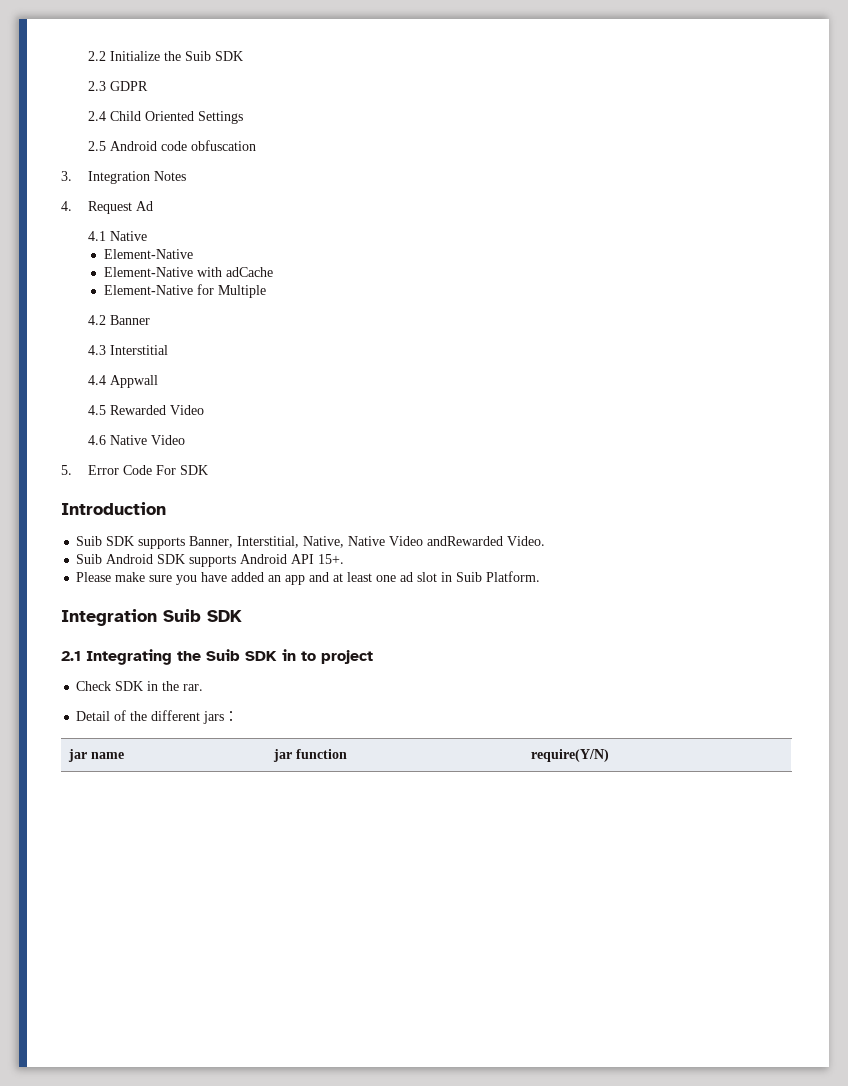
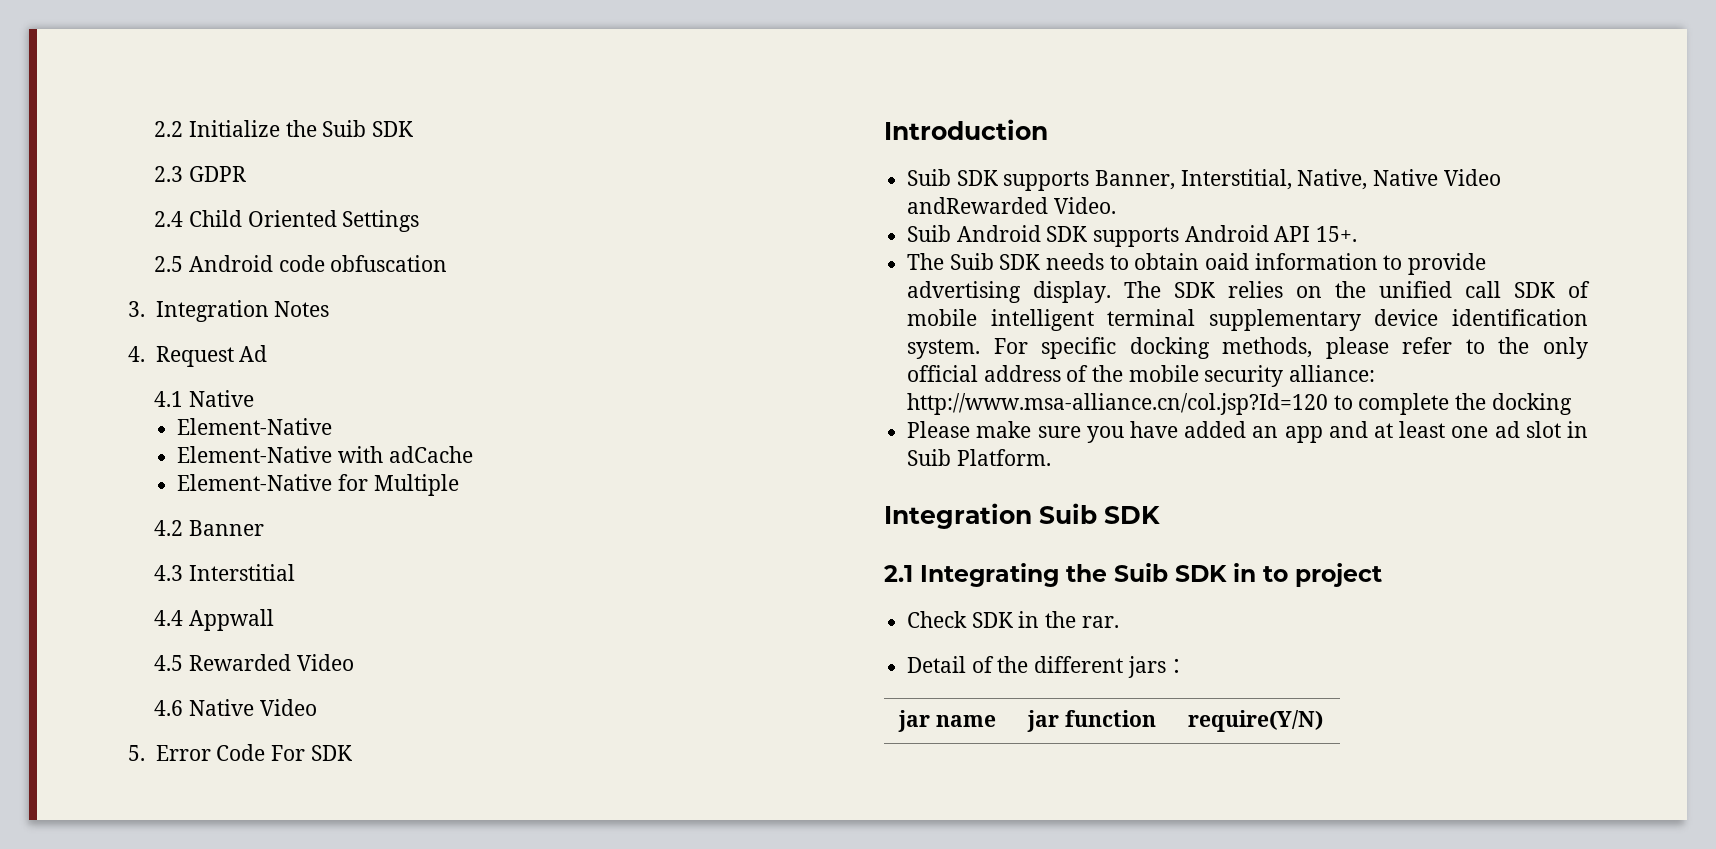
(345, 559) none -> [907,253,1487,275] [907,281,1590,303] [907,309,1588,331] [907,337,1588,359] [907,365,1376,387] [907,393,1572,415] // The Suib SDK needs to obtain oaid information to provide advertising display. The SDK relies on the unified call SDK of mobile intelligent terminal supplementary device identification system. For specific docking methods, please refer to the only official address of the mobile security alliance: http://www.msa-alliance.cn/col.jsp?Id=120 to complete the docking

